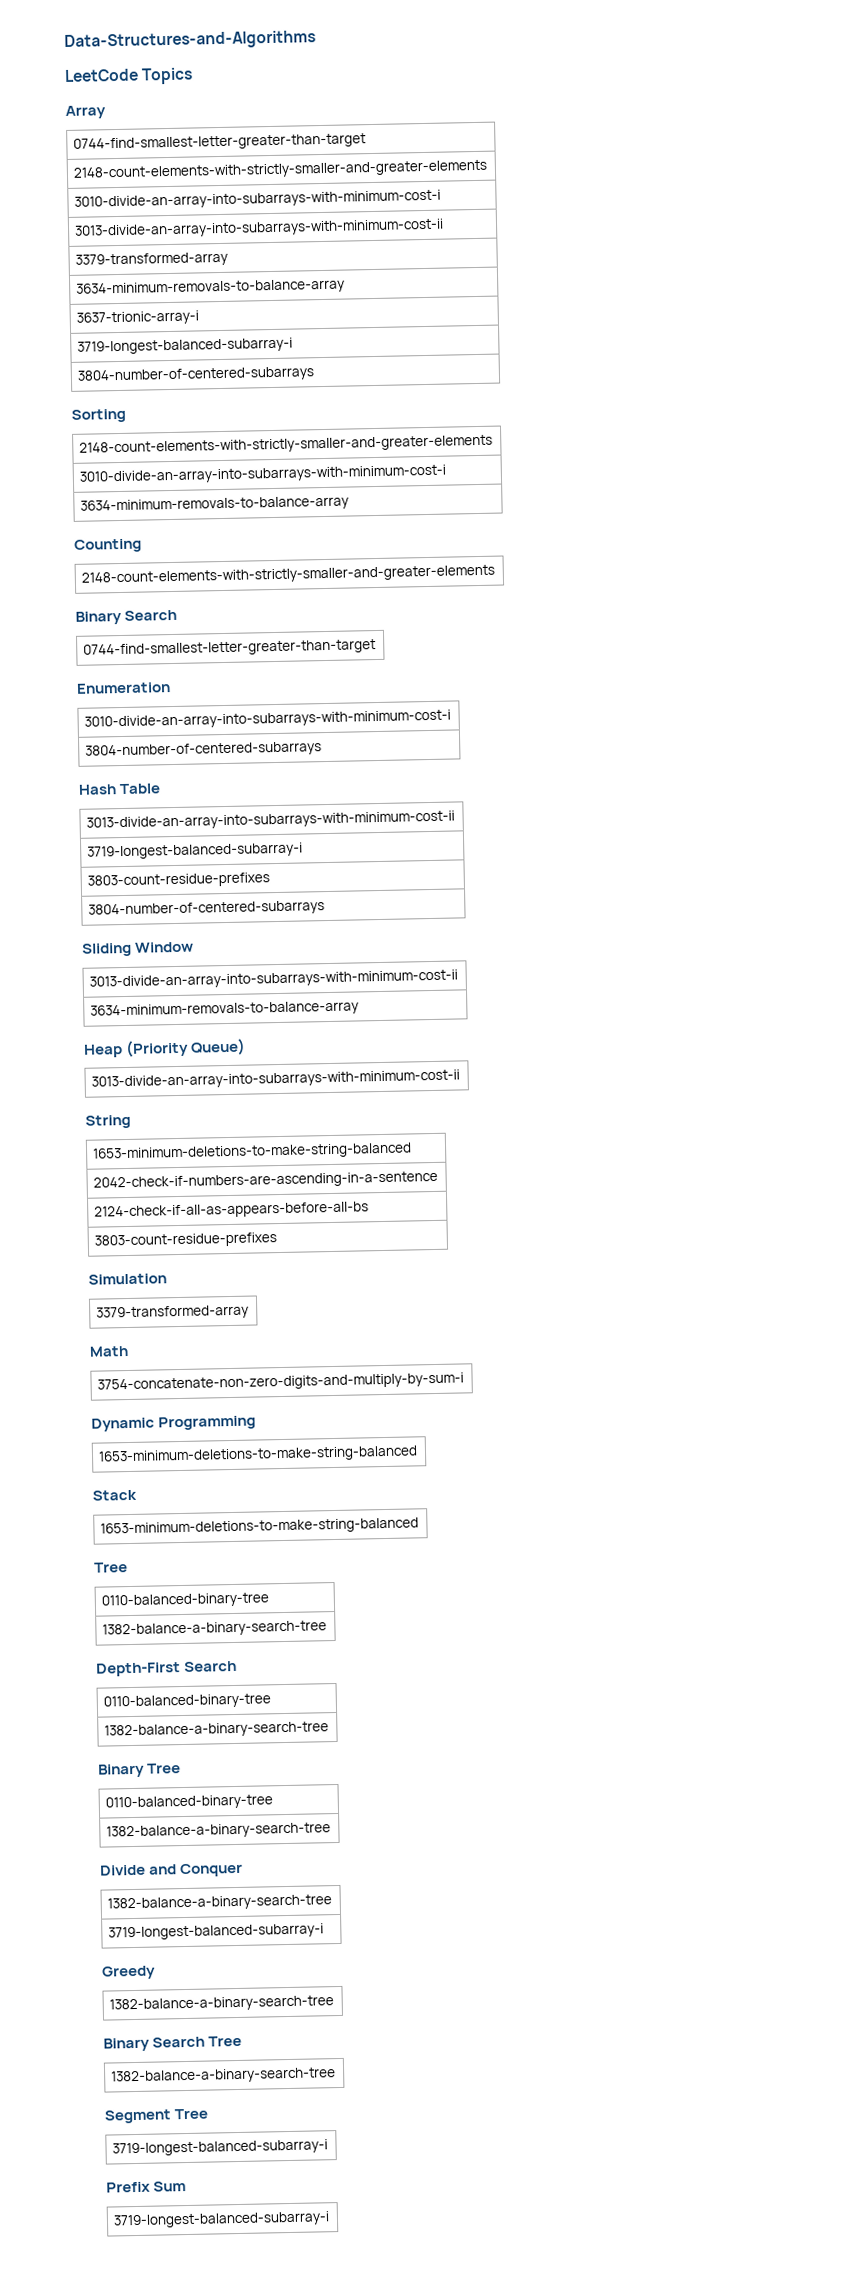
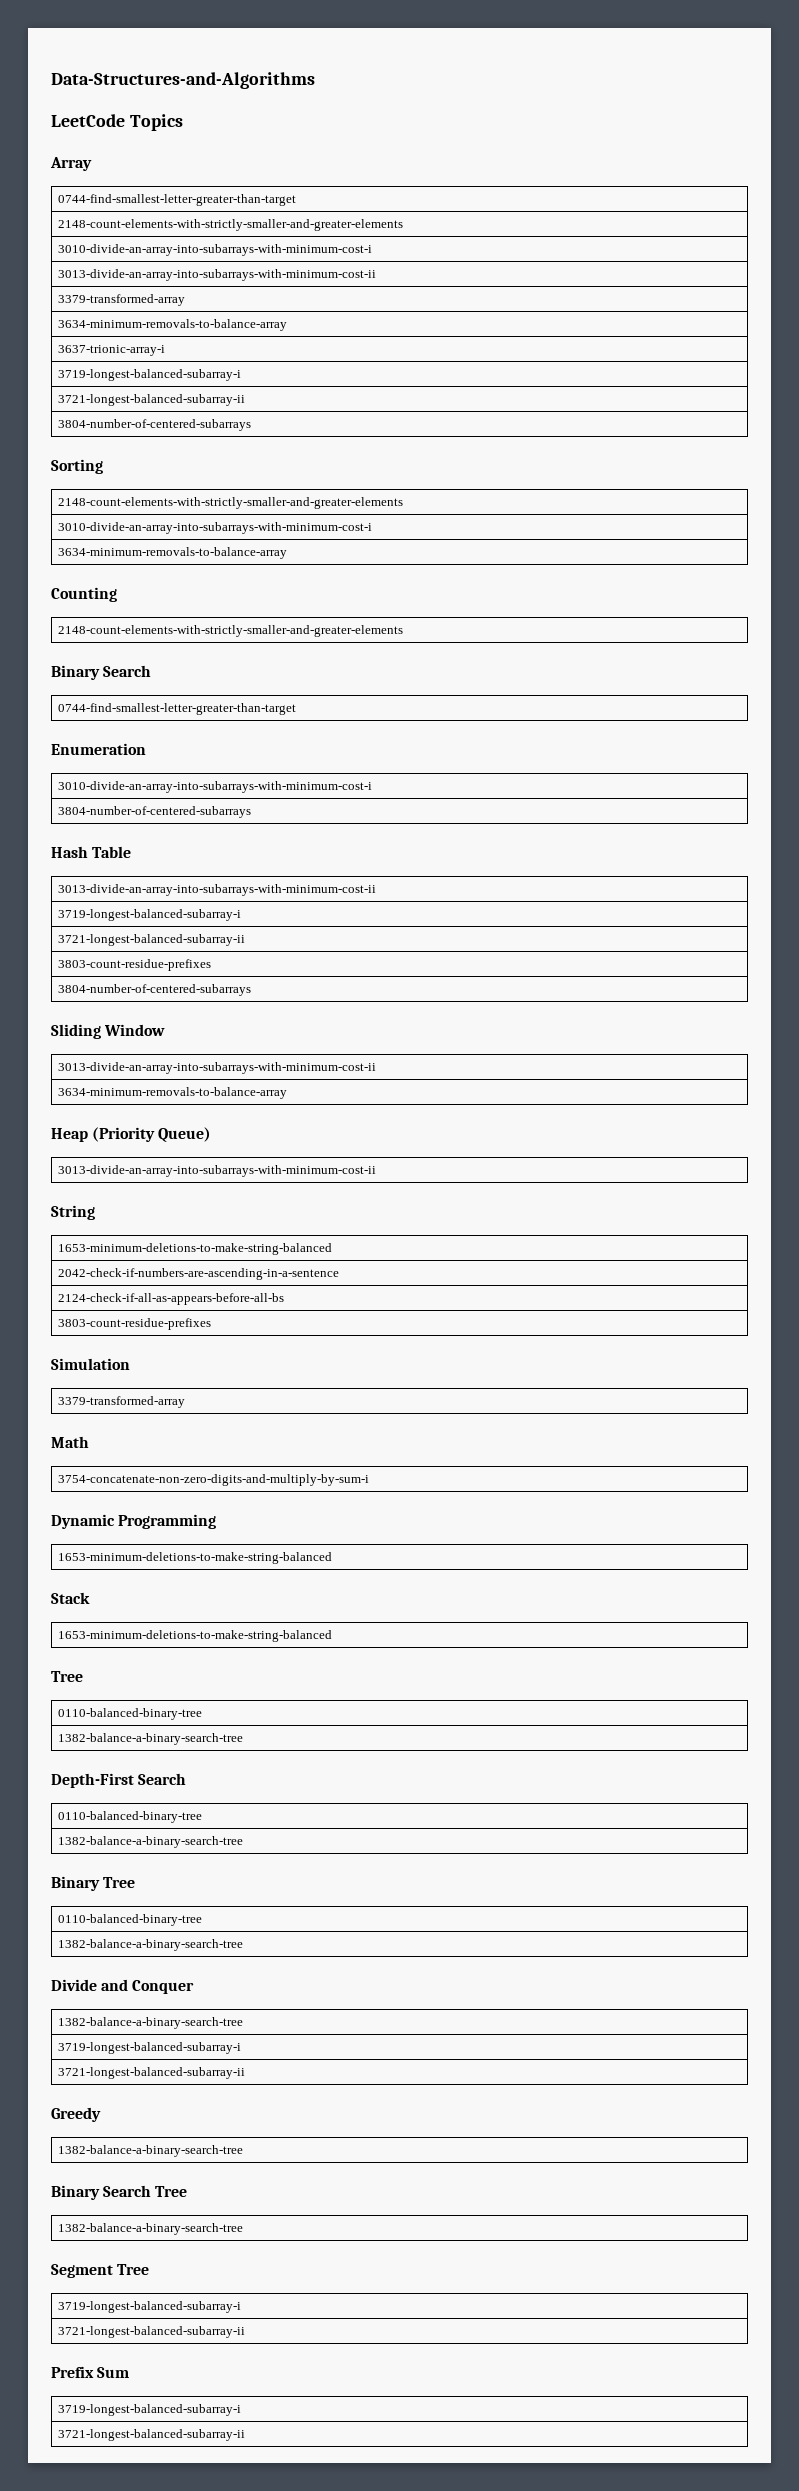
(294, 346) none -> [57,394,245,406] // 3721-longest-balanced-subarray-ii
(304, 851) none -> [57,934,245,946] // 3721-longest-balanced-subarray-ii
(325, 1932) none -> [57,2067,245,2079] // 3721-longest-balanced-subarray-ii
(329, 2148) none -> [57,2326,245,2338] // 3721-longest-balanced-subarray-ii
(331, 2220) none -> [57,2429,245,2441] // 3721-longest-balanced-subarray-ii

